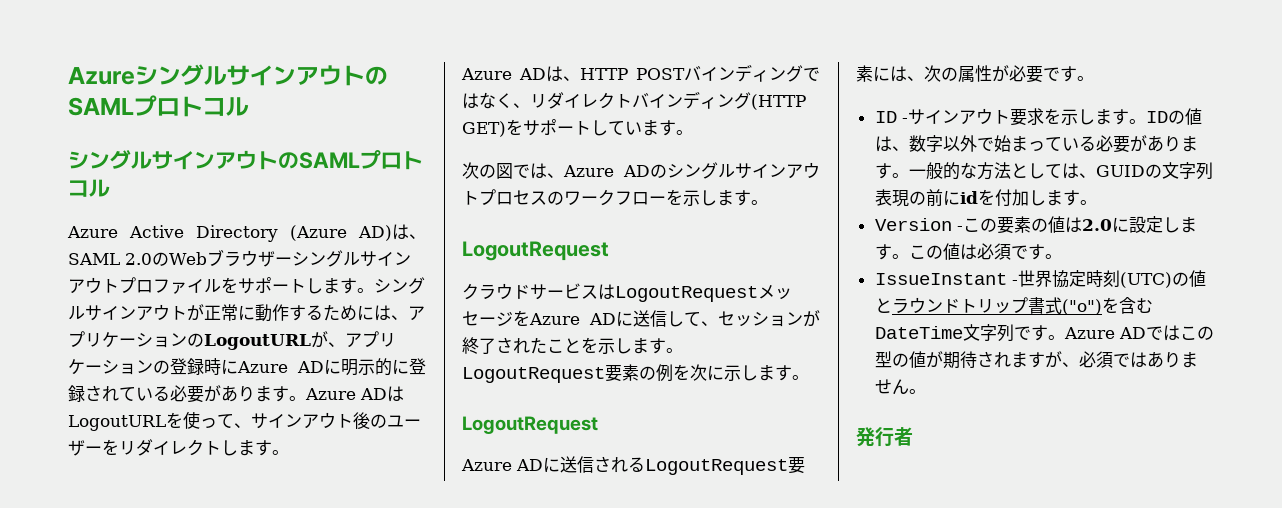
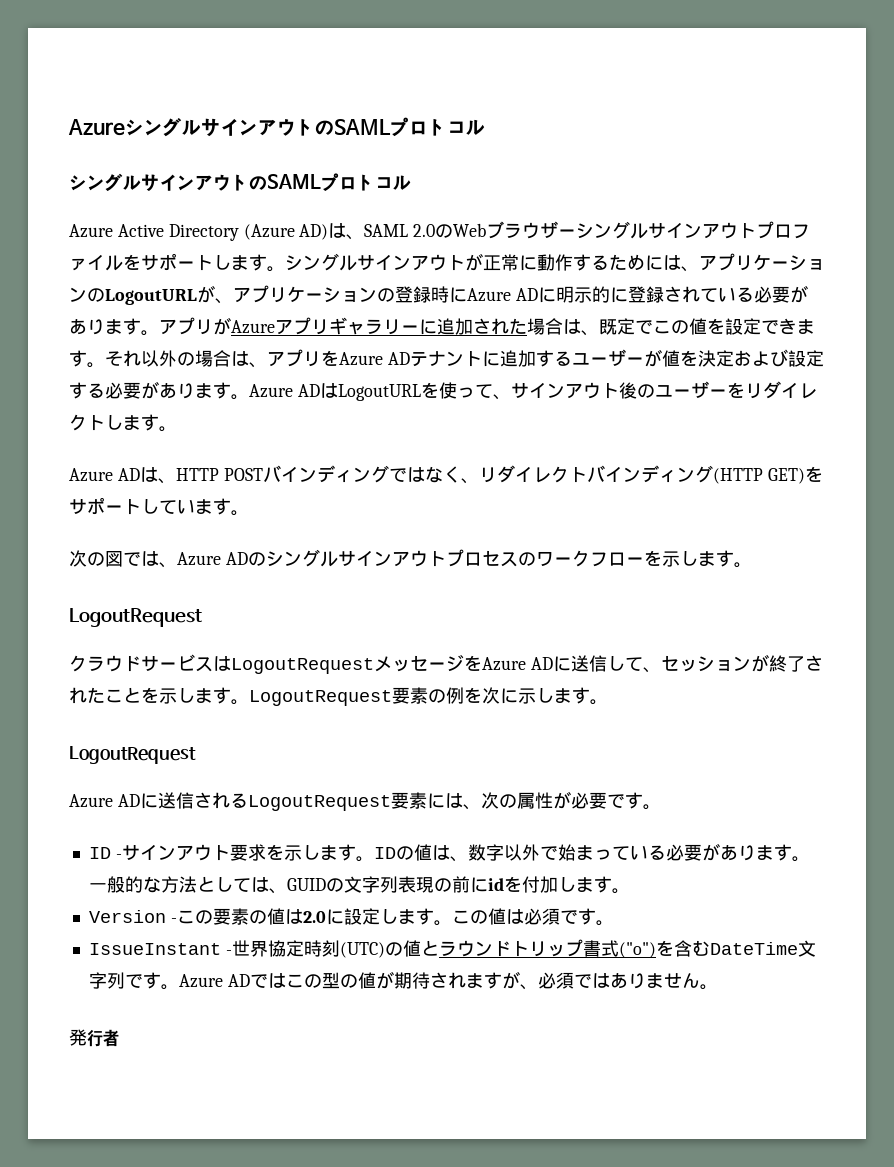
(306, 398) none -> [159,317,815,336] [69,349,824,368] [69,381,249,400] アプリがAzureアプリギャラリーに追加された場合は、既定でこの値を設定できます。それ以外の場合は、アプリをAzure ADテナントに追加するユーザーが値を決定および設定する必要があります。

